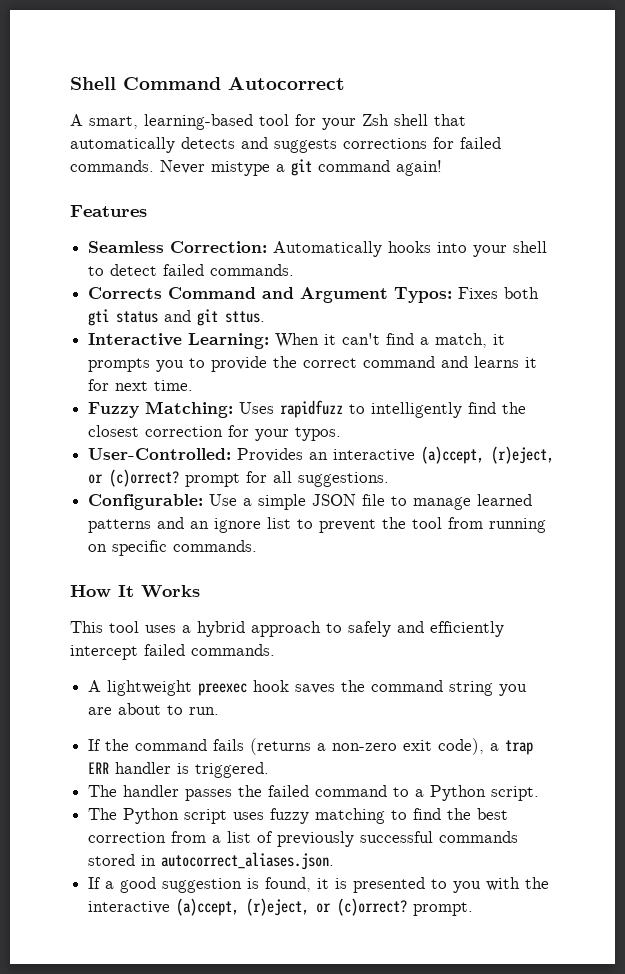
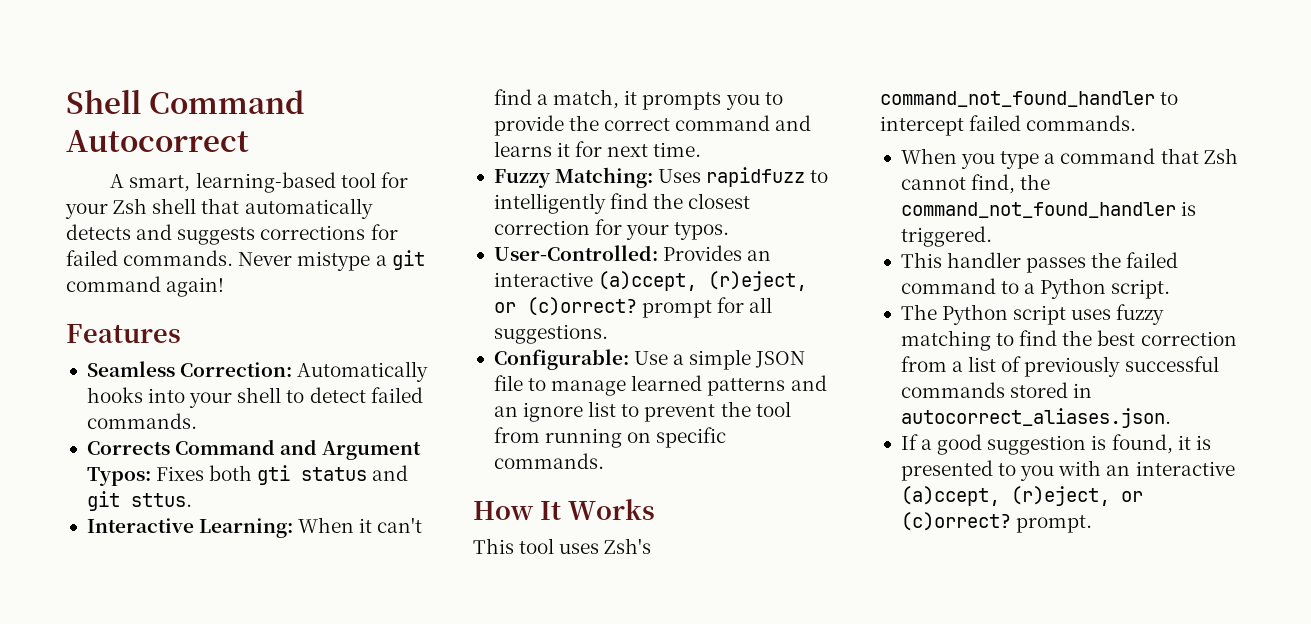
[182,621,504,637] [70,644,275,660] [88,680,528,696] [88,703,220,715] [88,738,534,755] [88,762,172,774] a hybrid approach to safely and efficiently intercept failed commands. // A lightweight preexec hook saves the command string you are about to run. // If the command fails (returns a non-zero exit code), a trap ERR handler -> [604,538,652,554] [880,91,1179,107] [880,115,1137,136] [900,148,1238,169] [900,174,1051,194] [900,202,1176,218] Zsh's command_not_found_handler to intercept failed commands. // When you type a command that Zsh cannot find, the command_not_found_handler
[88,785,118,797] The -> [900,252,942,268] This
[525,877,550,889] the -> [1106,465,1131,476] an

